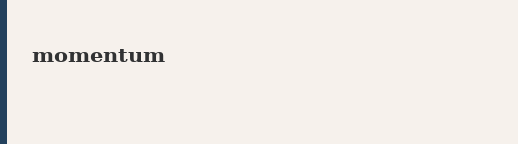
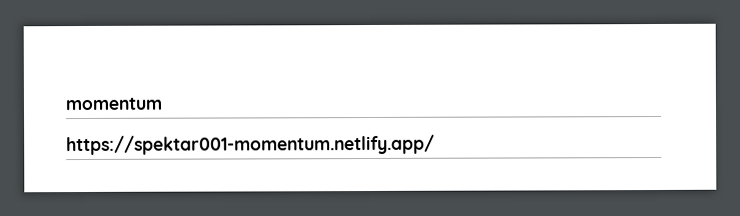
(165, 55) none -> [66,134,435,156] // https://spektar001-momentum.netlify.app/

